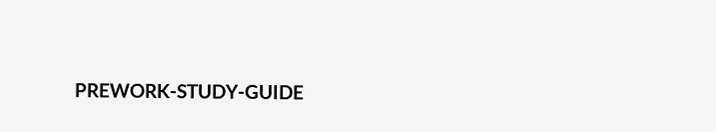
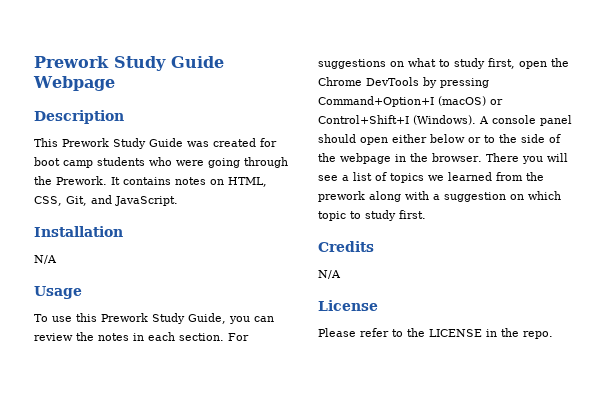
[74,83,304,100] PREWORK-STUDY-GUIDE -> [34,56,224,71] [33,76,115,91] [34,110,124,124] [34,138,277,149] [34,157,288,168] [34,176,267,187] [34,195,178,206] [34,226,123,237] [34,255,57,264] [34,286,82,299] [34,313,274,324] [34,332,249,341] [318,58,569,69] [318,77,489,88] [318,96,503,107] [318,115,572,126] [318,134,561,145] [318,153,568,164] [318,172,544,183] [318,191,561,202] [318,210,426,221] [318,241,374,252] [318,270,341,279] [318,300,378,311] [318,328,553,339] Prework Study Guide Webpage // Description // This Prework Study Guide was created for boot camp students who were going through the Prework. It contains notes on HTML, CSS, Git, and JavaScript. // Installation // N/A // Usage // To use this Prework Study Guide, you can review the notes in each section. For suggestions on what to study first, open the Chrome DevTools by pressing Command+Option+I (macOS) or Control+Shift+I (Windows). A console panel should open either below or to the side of the webpage in the browser. There you will see a list of topics we learned from the prework along with a suggestion on which topic to study first. // Credits // N/A // License // Please refer to the LICENSE in the repo.

